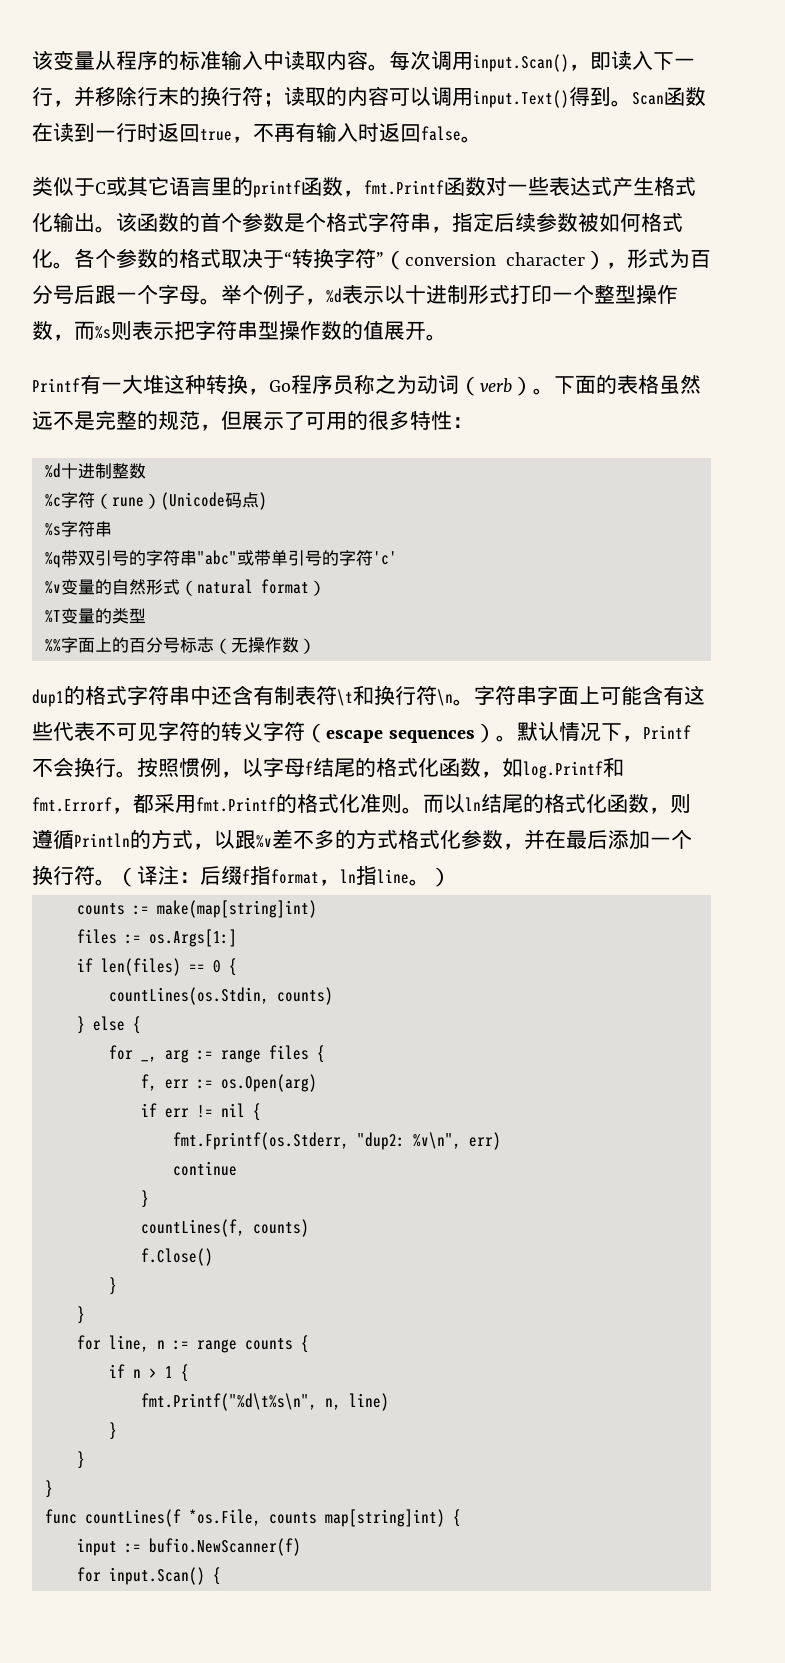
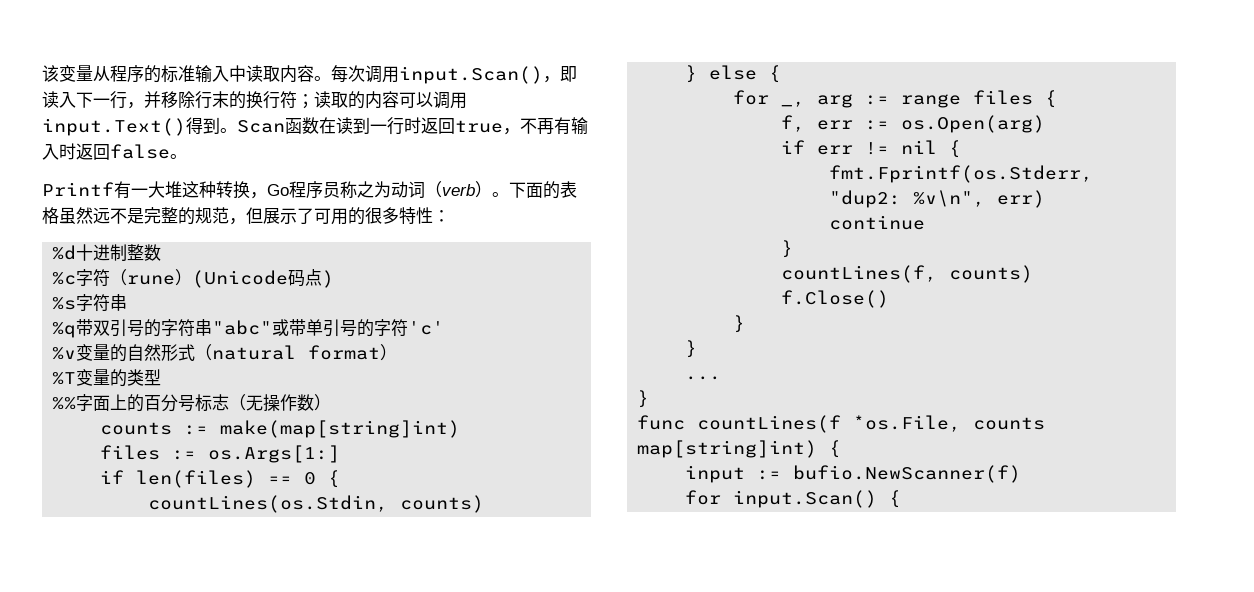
[32,176,696,198] [32,212,683,233] [32,248,711,270] [32,284,678,305] [32,320,447,341] // 类似于C或其它语言里的printf函数，fmt.Printf函数对一些表达式产生格式化输出。该函数的首个参数是个格式字符串，指定后续参数被如何格式化。各个参数的格式取决于“转换字符”（conversion character），形式为百分号后跟一个字母。举个例子，%d表示以十进制形式打印一个整型操作数，而%s则表示把字符串型操作数的值展开。 -> (187, 156) none
[32,685,705,707] [32,721,691,743] [32,757,624,779] [32,793,691,814] [32,829,692,850] [32,865,451,887] // dup1的格式字符串中还含有制表符\t和换行符\n。字符串字面上可能含有这些代表不可见字符的转义字符（escape sequences）。默认情况下，Printf不会换行。按照惯例，以字母f结尾的格式化函数，如log.Printf和fmt.Errorf，都采用fmt.Printf的格式化准则。而以ln结尾的格式化函数，则遵循Println的方式，以跟%v差不多的方式格式化参数，并在最后添加一个换行符。（译注：后缀f指format，ln指line。） -> (332, 402) none
[76,1335,309,1353] [108,1364,189,1382] [140,1393,389,1411] [108,1422,117,1440] [76,1451,85,1469] for line, n := range counts { // if n > 1 { // fmt.Printf("%d\t%s\n", n, line) // } // } -> [685,376,722,380] ...

